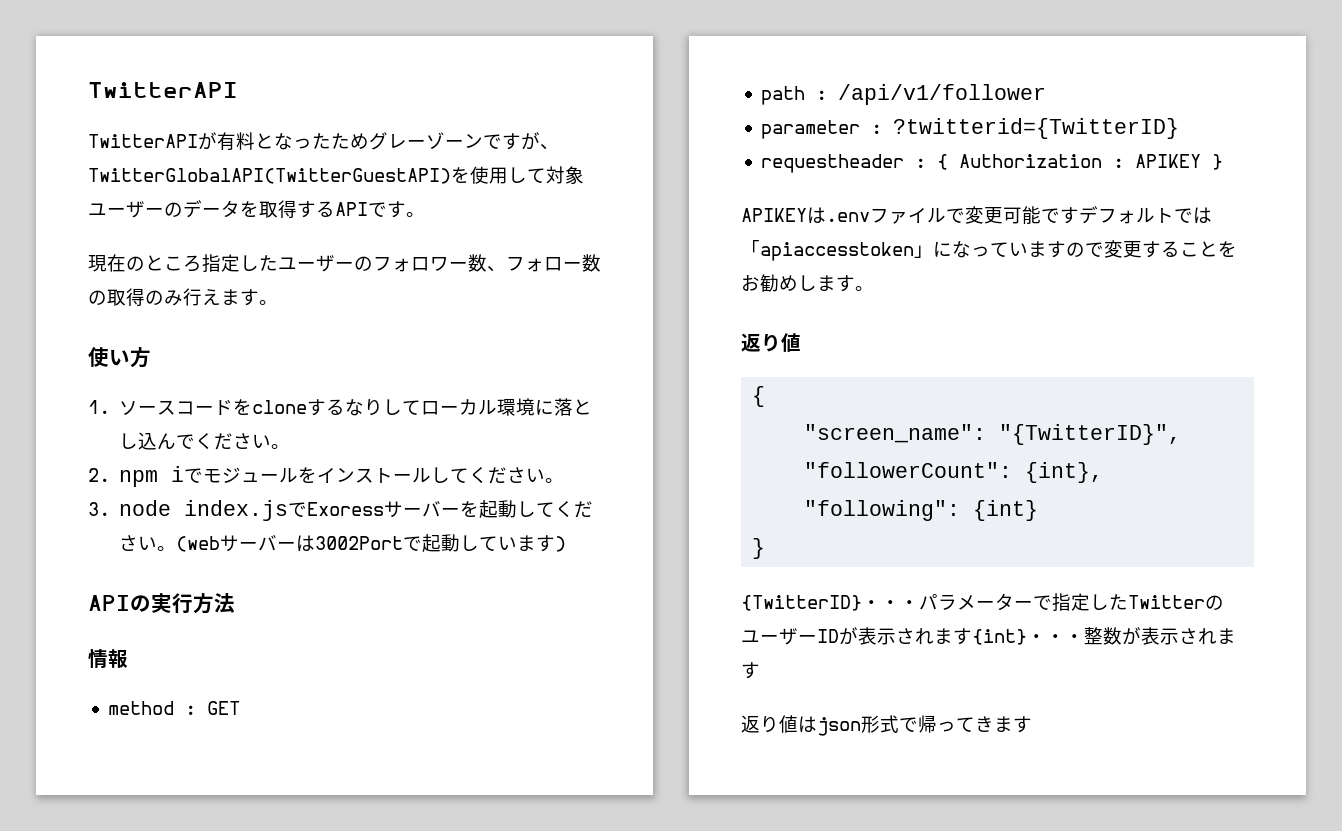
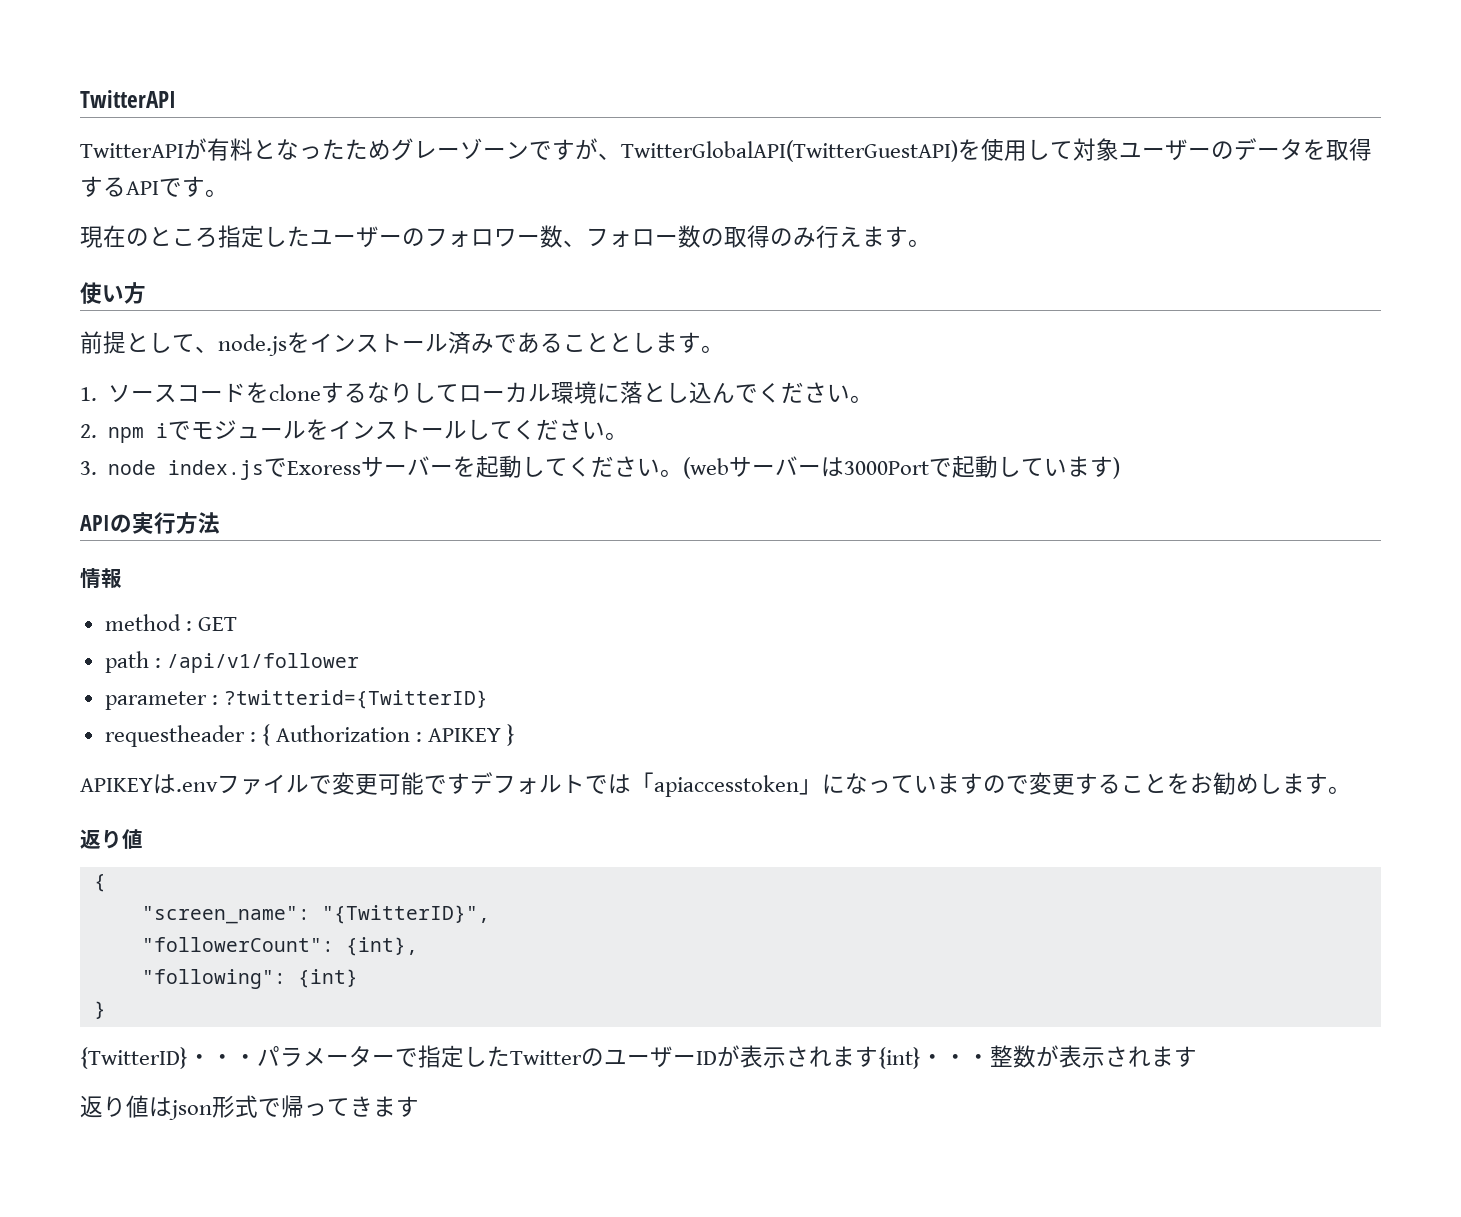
(151, 357) none -> [80,331,724,356] // 前提として、node.jsをインストール済みであることとします。
[315,536,404,550] 3002Port -> [844,461,930,475] 3000Port

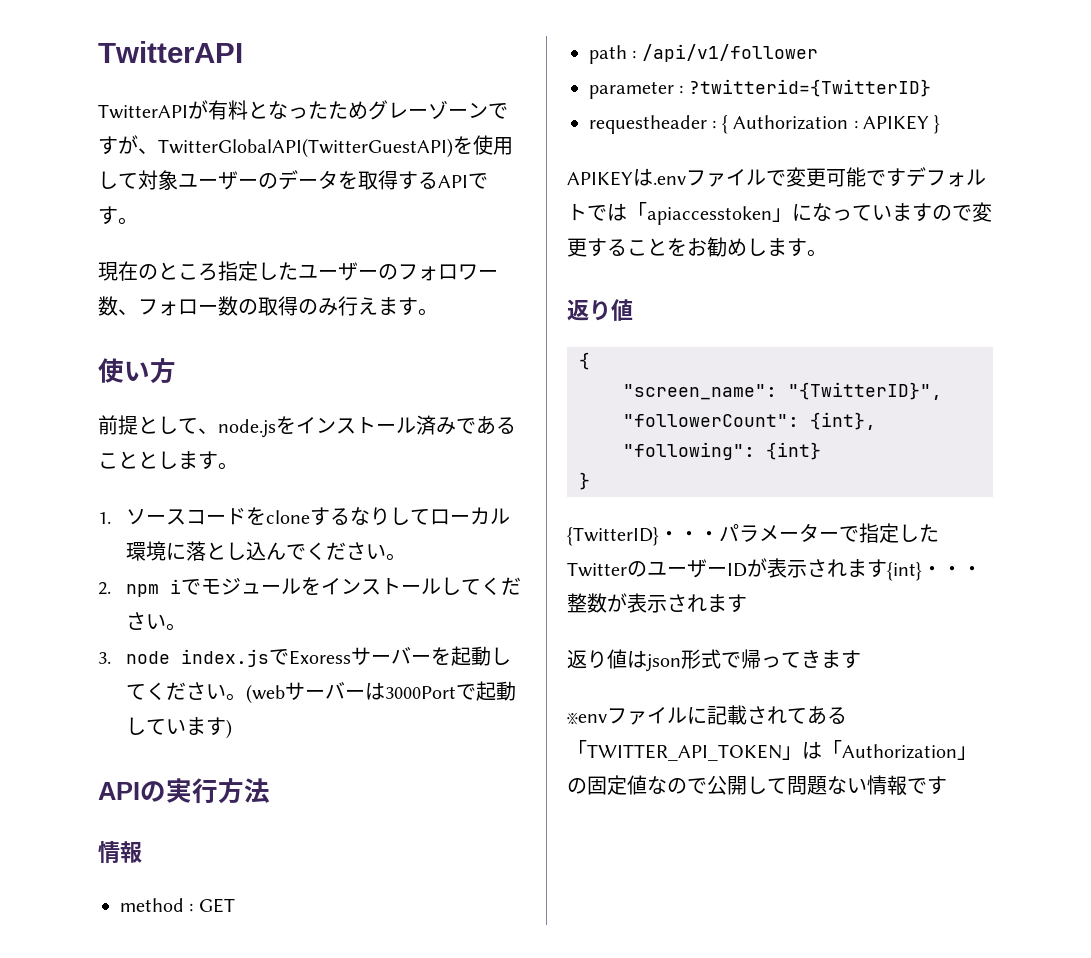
(419, 1106) none -> [567,705,847,725] [567,740,977,761] [567,775,947,796] // ※envファイルに記載されてある「TWITTER_API_TOKEN」は「Authorization」の固定値なので公開して問題ない情報です

